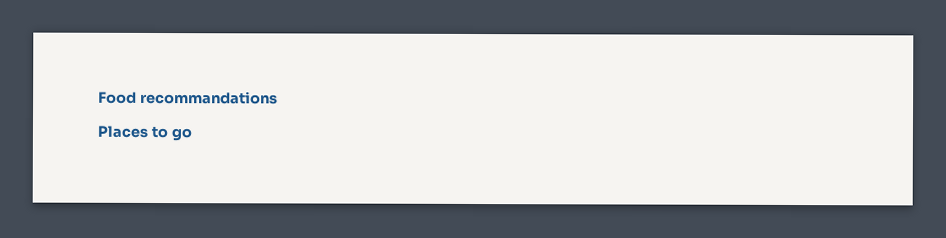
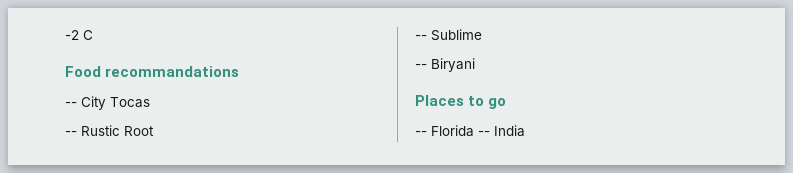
(98, 97) none -> [65,30,93,40] -2 C //
(278, 97) none -> [65,96,150,110] [65,125,154,136] [415,29,482,41] [415,58,475,72] // -- City Tocas // -- Rustic Root // -- Sublime // -- Biryani
(192, 135) none -> [415,125,525,137] // -- Florida -- India

